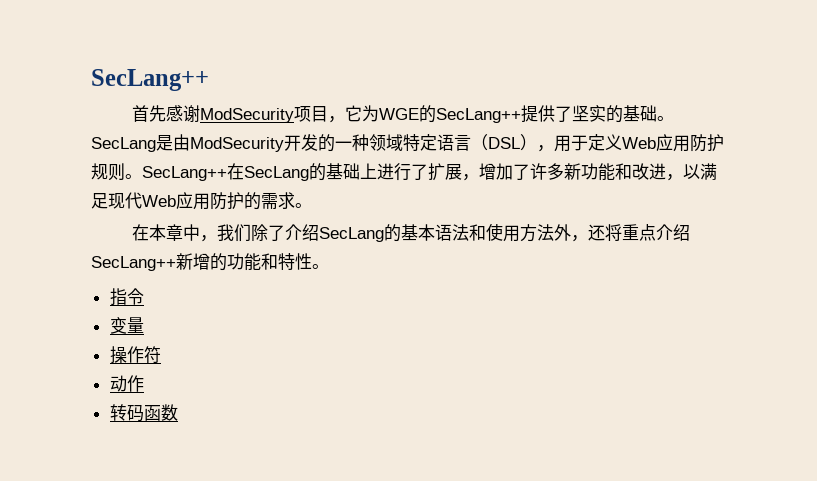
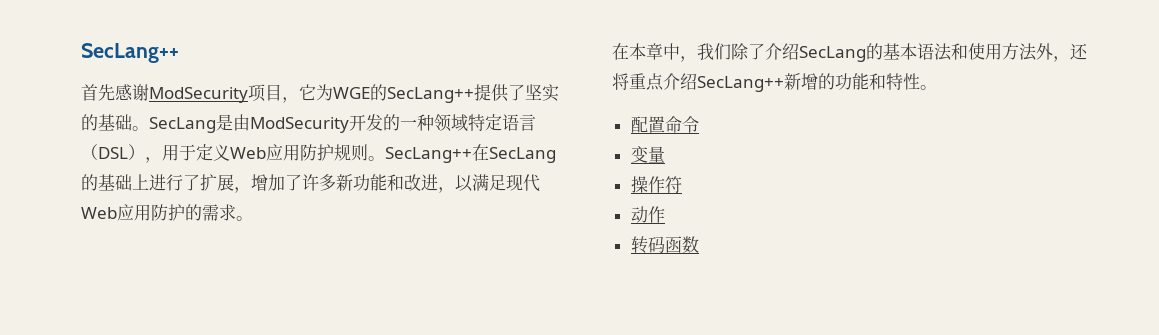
[109,288,127,306] 指 -> [630,116,682,133] 配置命

